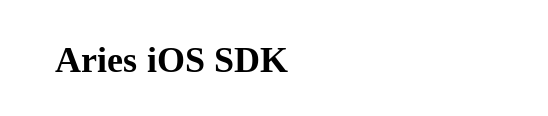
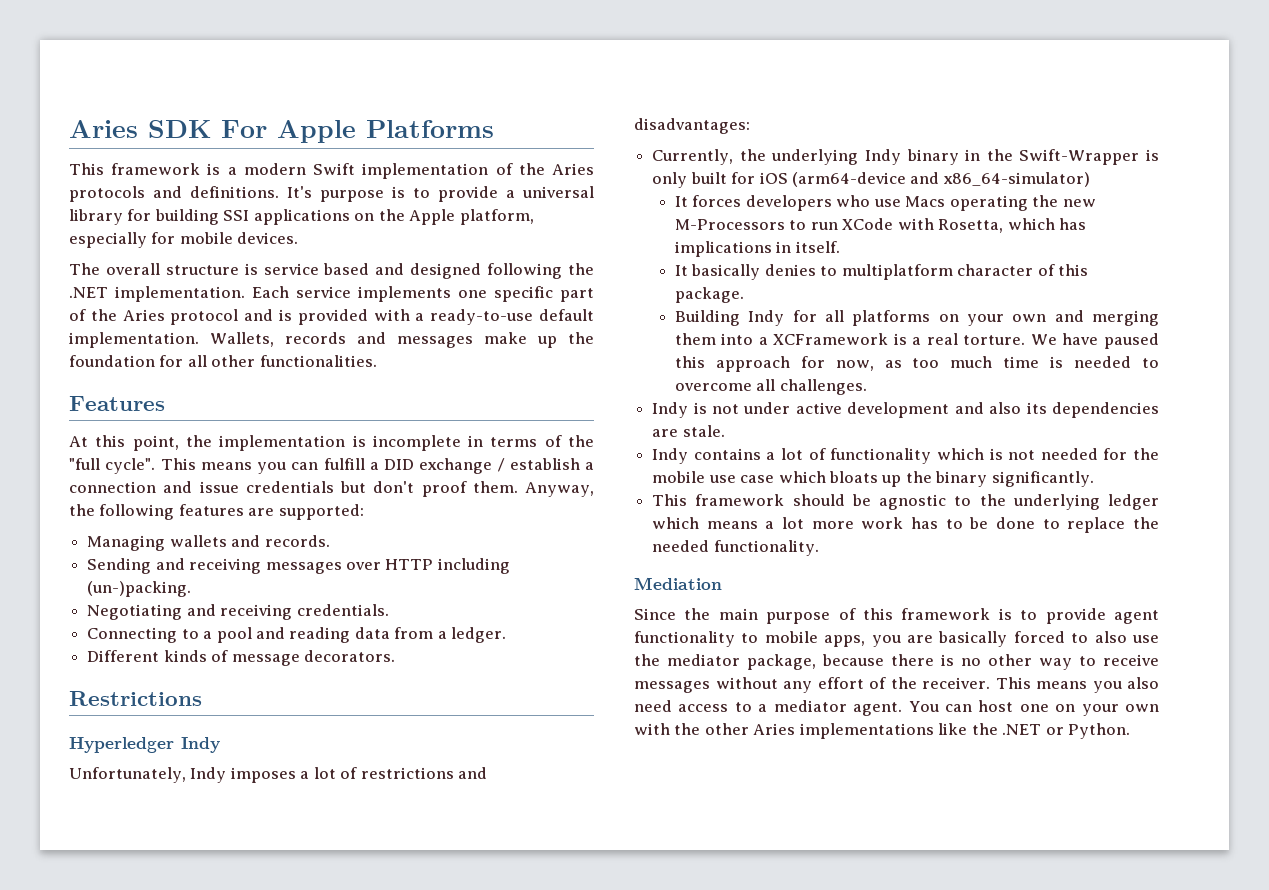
[55,47,289,72] Aries iOS SDK -> [69,120,494,143] [69,163,594,179] [69,186,594,202] [69,209,534,225] [69,232,299,248] [69,263,595,279] [69,286,594,302] [69,309,594,325] [69,332,594,348] [69,355,377,367] [69,396,165,411] [69,435,594,451] [69,458,594,474] [69,481,594,497] [69,504,364,520] [87,535,330,551] [87,558,510,574] [87,581,192,597] [87,604,389,620] [87,627,507,643] [87,650,395,666] [69,691,202,706] [69,737,220,753] [69,767,488,783] [634,118,750,134] [652,149,1159,165] [652,172,1090,188] [674,195,1096,211] [674,218,1087,233] [674,241,840,257] [674,264,1089,280] [674,287,744,303] [674,310,1159,326] [674,333,1159,349] [674,356,1159,372] [674,379,867,395] [652,402,1159,418] [652,425,725,437] [652,448,1159,464] [652,471,1094,487] [652,494,1159,510] [652,517,1160,533] [652,540,819,556] [634,577,722,590] [634,608,1159,624] [634,631,1159,647] [634,654,1159,670] [634,677,1159,693] [634,700,1159,716] [634,723,1131,739] Aries SDK For Apple Platforms // This framework is a modern Swift implementation of the Aries protocols and definitions. It's purpose is to provide a universal library for building SSI applications on the Apple platform, especially for mobile devices. // The overall structure is service based and designed following the .NET implementation. Each service implements one specific part of the Aries protocol and is provided with a ready-to-use default implementation. Wallets, records and messages make up the foundation for all other functionalities. // Features // At this point, the implementation is incomplete in terms of the "full cycle". This means you can fulfill a DID exchange / establish a connection and issue credentials but don't proof them. Anyway, the following features are supported: // Managing wallets and records. // Sending and receiving messages over HTTP including (un-)packing. // Negotiating and receiving credentials. // Connecting to a pool and reading data from a ledger. // Different kinds of message decorators. // Restrictions // Hyperledger Indy // Unfortunately, Indy imposes a lot of restrictions and disadvantages: // Currently, the underlying Indy binary in the Swift-Wrapper is only built for iOS (arm64-device and x86_64-simulator) // It forces developers who use Macs operating the new M-Processors to run XCode with Rosetta, which has implications in itself. // It basically denies to multiplatform character of this package. // Building Indy for all platforms on your own and merging them into a XCFramework is a real torture. We have paused this approach for now, as too much time is needed to overcome all challenges. // Indy is not under active development and also its dependencies are stale. // Indy contains a lot of functionality which is not needed for the mobile use case which bloats up the binary significantly. // This framework should be agnostic to the underlying ledger which means a lot more work has to be done to replace the needed functionality. // Mediation // Since the main purpose of this framework is to provide agent functionality to mobile apps, you are basically forced to also use the mediator package, because there is no other way to receive messages without any effort of the receiver. This means you also need access to a mediator agent. You can host one on your own with the other Aries implementations like the .NET or Python.

